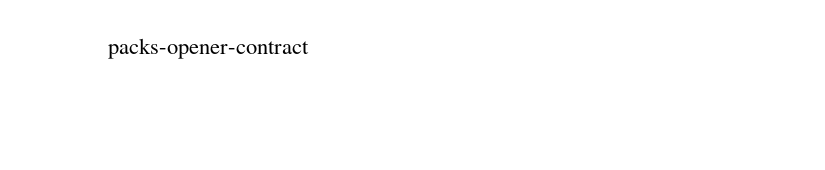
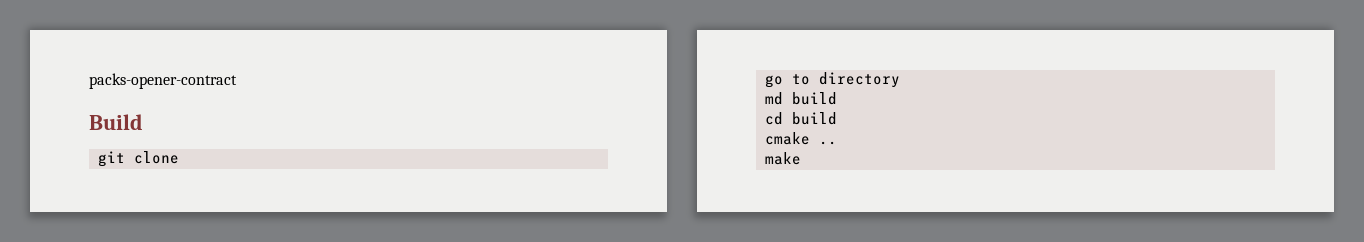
(309, 48) none -> [89,114,143,130] [98,151,180,167] [765,72,901,88] [765,92,838,105] [765,112,838,125] [765,132,838,145] [765,152,802,165] // Build // git clone // go to directory // md build // cd build // cmake .. // make

